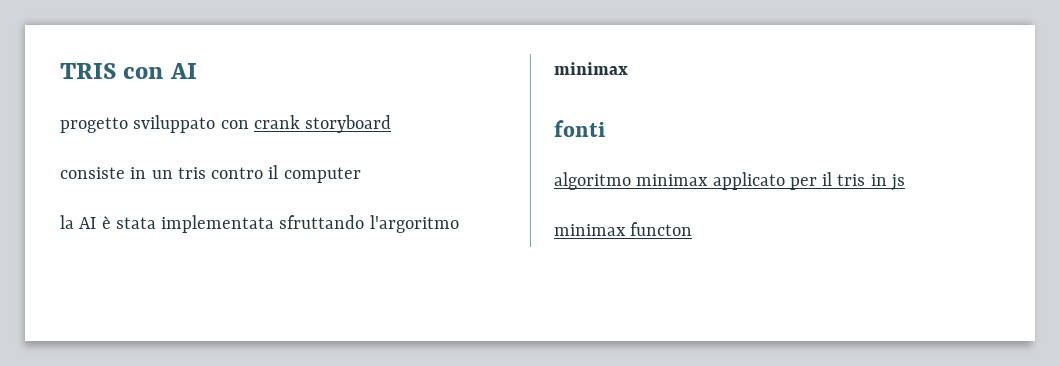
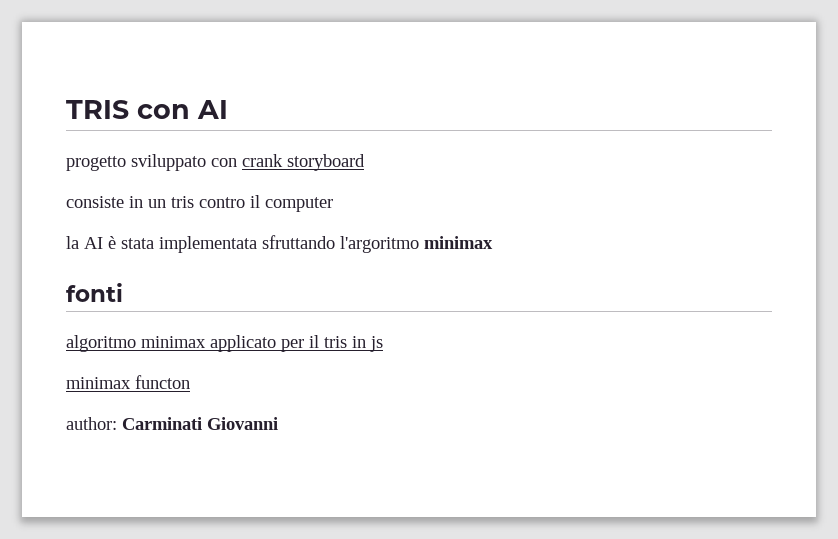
(693, 229) none -> [66,417,278,430] // author: Carminati Giovanni

